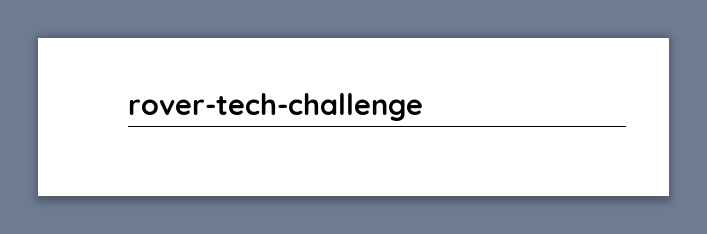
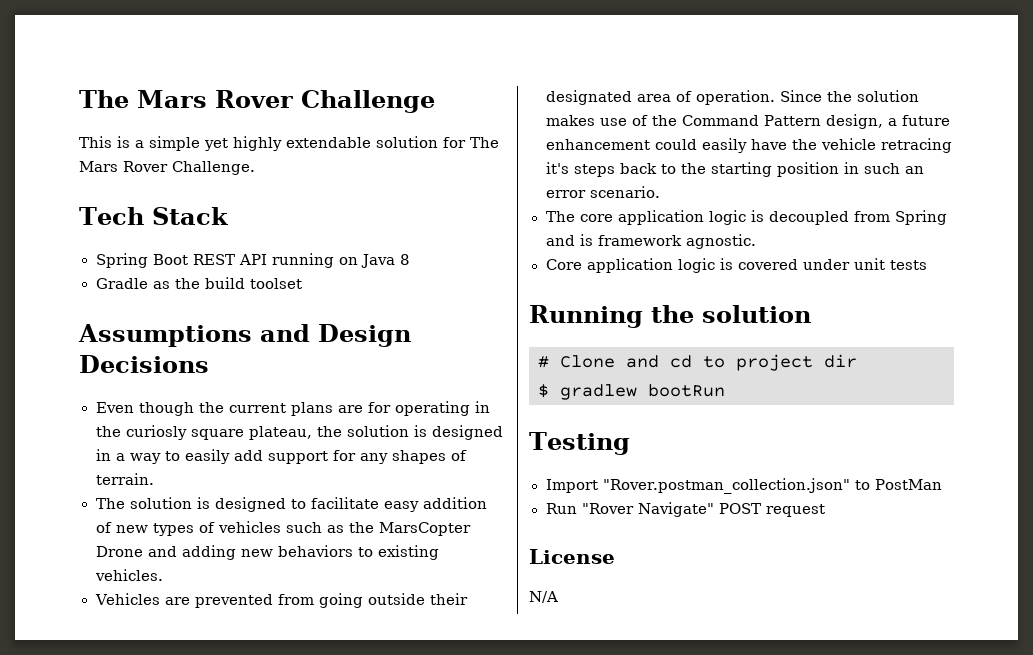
[128,93,423,121] rover-tech-challenge -> [79,90,435,113] [79,136,499,151] [79,161,255,175] [79,207,229,225] [95,253,410,268] [95,277,302,289] [78,324,411,347] [79,355,209,373] [95,401,490,416] [95,425,503,440] [95,449,467,464] [95,473,154,485] [95,497,487,512] [95,521,471,536] [95,545,439,560] [94,569,163,581] [94,593,469,608] [545,90,919,105] [545,114,950,129] [545,138,952,153] [545,162,924,177] [545,186,660,198] [545,210,947,225] [545,234,756,249] [545,258,927,273] [529,305,811,328] [538,354,857,371] [538,384,725,400] [529,432,630,455] [545,478,943,494] [545,502,825,517] [529,549,615,564] [529,591,558,603] The Mars Rover Challenge // This is a simple yet highly extendable solution for The Mars Rover Challenge. // Tech Stack // Spring Boot REST API running on Java 8 // Gradle as the build toolset // Assumptions and Design Decisions // Even though the current plans are for operating in the curiosly square plateau, the solution is designed in a way to easily add support for any shapes of terrain. // The solution is designed to facilitate easy addition of new types of vehicles such as the MarsCopter Drone and adding new behaviors to existing vehicles. // Vehicles are prevented from going outside their designated area of operation. Since the solution makes use of the Command Pattern design, a future enhancement could easily have the vehicle retracing it's steps back to the starting position in such an error scenario. // The core application logic is decoupled from Spring and is framework agnostic. // Core application logic is covered under unit tests // Running the solution // # Clone and cd to project dir // $ gradlew bootRun // Testing // Import "Rover.postman_collection.json" to PostMan // Run "Rover Navigate" POST request // License // N/A

